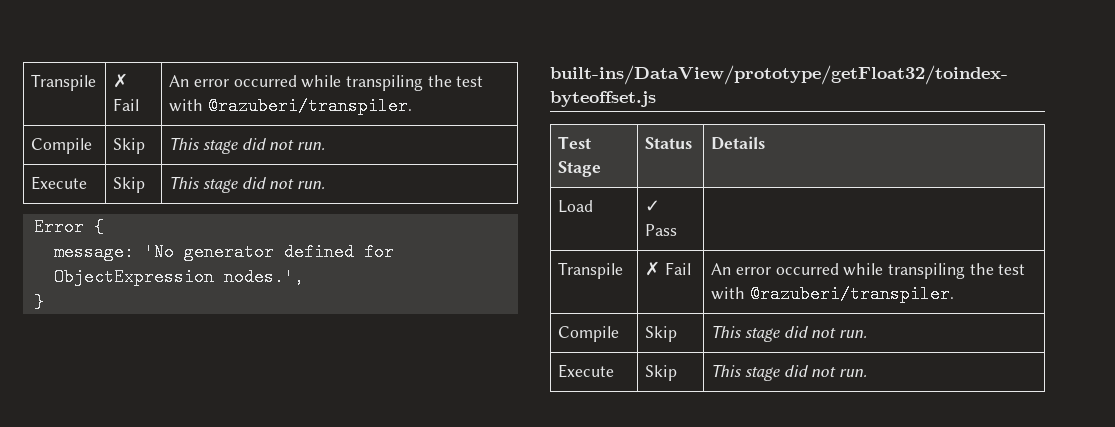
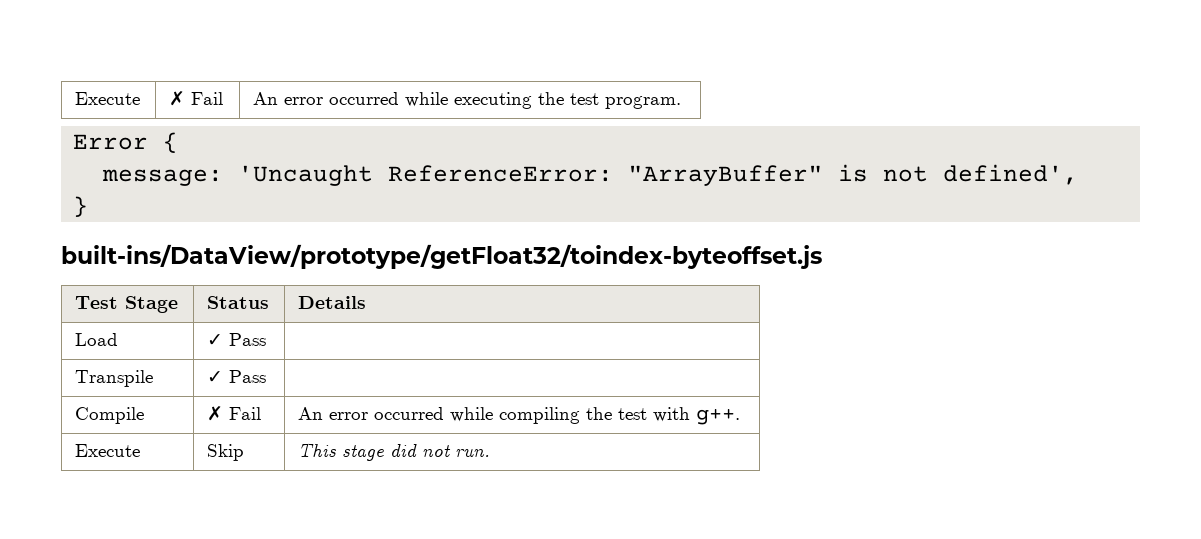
[31,74,97,91] [113,73,129,88] [113,98,140,111] [169,75,484,91] [169,97,412,115] [31,138,93,154] [113,138,146,154] [169,137,325,154] [31,176,88,190] [113,177,146,193] [169,176,325,193] [33,218,104,236] [53,243,394,261] [53,268,304,286] Transpile | ✗ Fail | An error occurred while transpiling the test with @razuberi/transpiler. // Compile | Skip | This stage did not run. // Execute | Skip | This stage did not run. // Error { // message: 'No generator defined for ObjectExpression nodes.', -> [75,92,141,105] [169,91,224,106] [253,92,682,109] [73,132,179,153] [102,164,1079,186] Execute | ✗ Fail | An error occurred while executing the test program. // Error { // message: 'Uncaught ReferenceError: "ArrayBuffer" is not defined',
[645,261,691,276] [711,263,1026,279] [711,285,954,303] [558,326,620,342] [645,326,678,342] [711,325,867,342] | ✗ Fail | An error occurred while transpiling the test with @razuberi/transpiler. // Compile | Skip | This stage did not run. -> [207,370,267,383] [75,407,145,424] [207,406,262,421] [298,407,741,425] | ✓ Pass | // Compile | ✗ Fail | An error occurred while compiling the test with g++.

